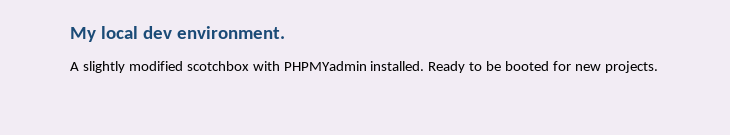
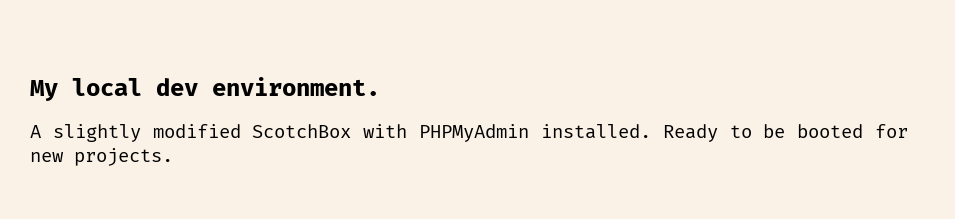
[186,61,367,71] scotchbox with PHPMYadmin -> [252,124,530,142] ScotchBox with PHPMyAdmin

